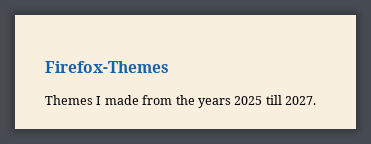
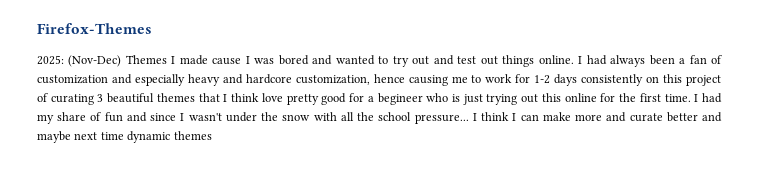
(169, 67) none -> [37,55,122,67] 2025: (Nov-Dec)
[142,95,316,108] from the years 2025 till 2027. -> [212,55,723,67] [37,74,722,86] [37,93,723,105] [37,112,723,124] [37,131,212,143] cause I was bored and wanted to try out and test out things online. I had always been a fan of customization and especially heavy and hardcore customization, hence causing me to work for 1-2 days consistently on this project of curating 3 beautiful themes that I think love pretty good for a begineer who is just trying out this online for the first time. I had my share of fun and since I wasn't under the snow with all the school pressure... I think I can make more and curate better and maybe next time dynamic themes

